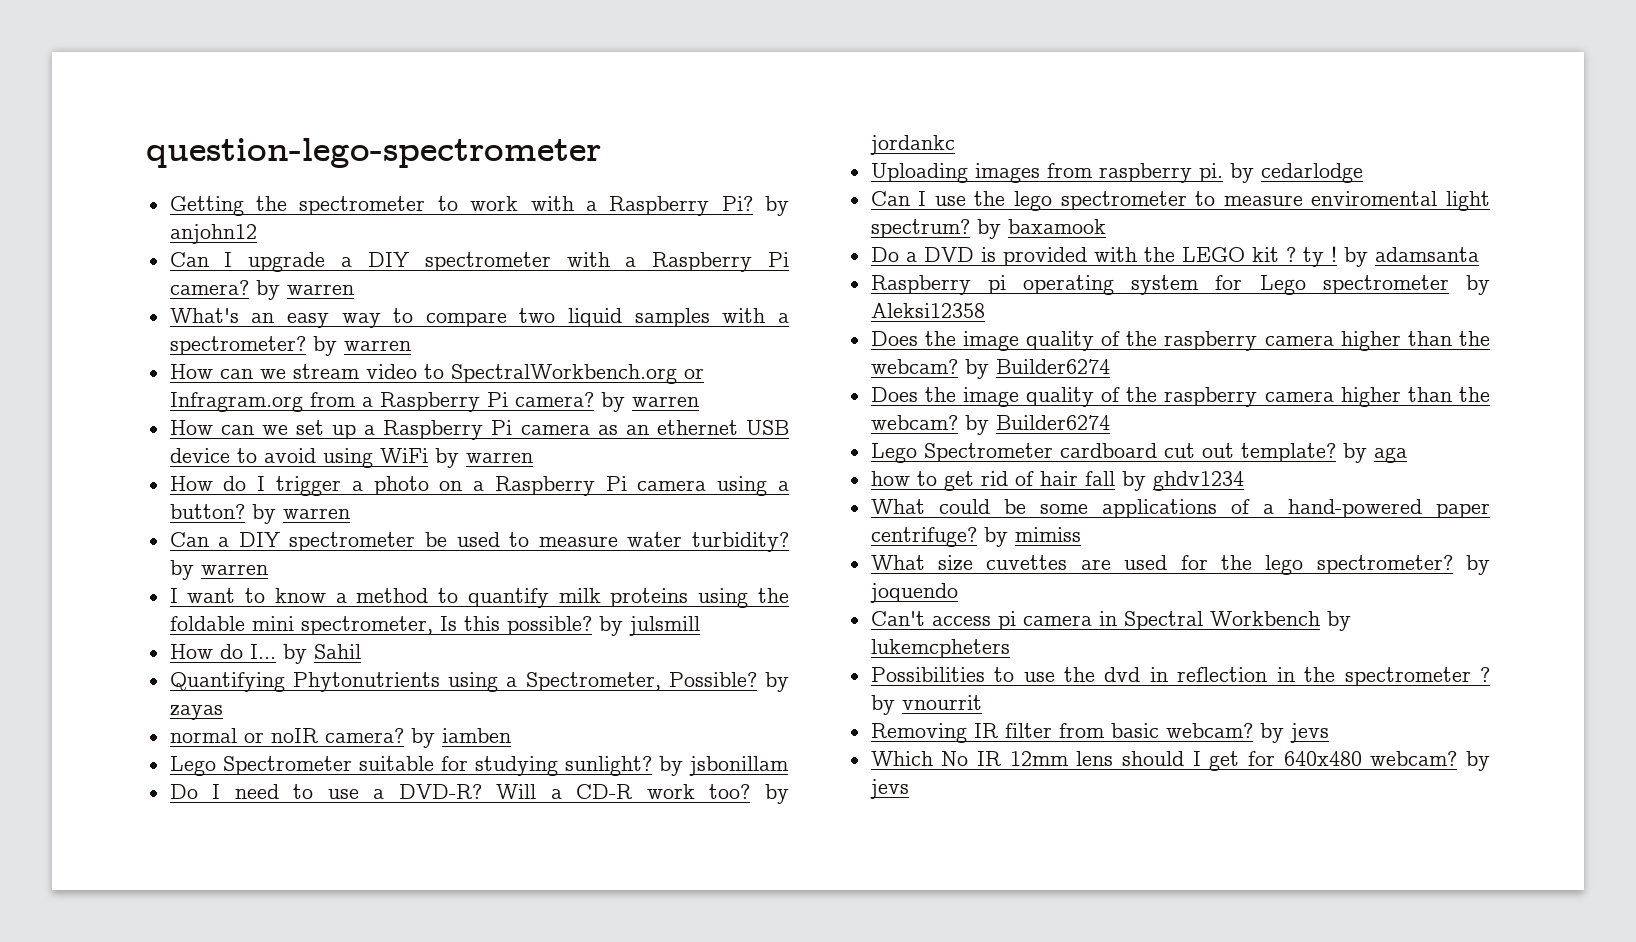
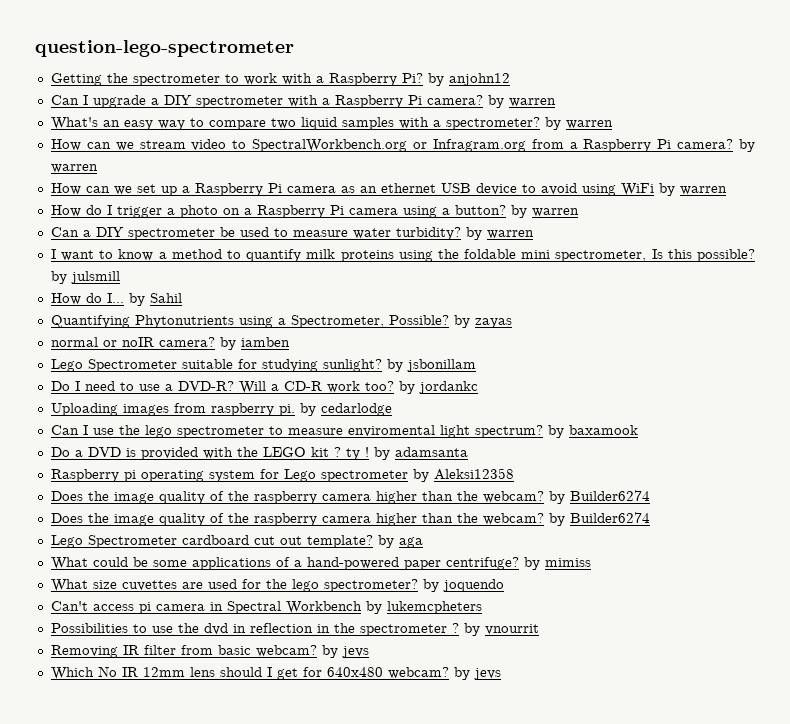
[870,471,1244,491] // how to get rid of hair fall by ghdv1234 -> (423, 542) none

